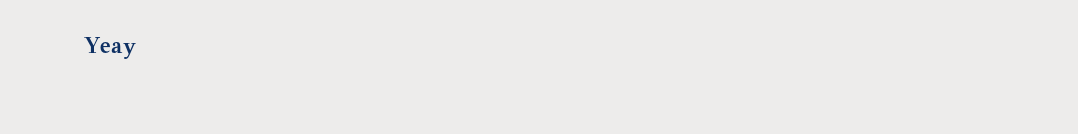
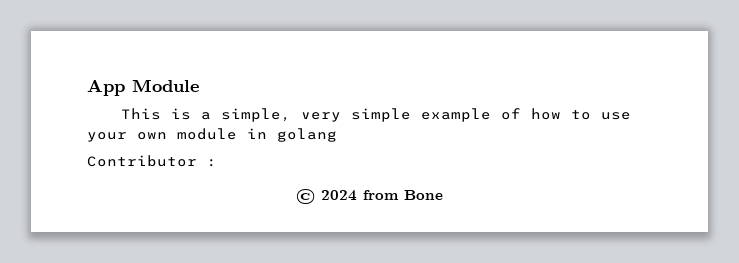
[84,37,136,59] Yeay -> [87,79,199,96] [121,108,632,122] [87,128,337,142] [87,155,217,167] [296,189,443,204] App Module // This is a simple, very simple example of how to use your own module in golang // Contributor : // © 2024 from Bone

